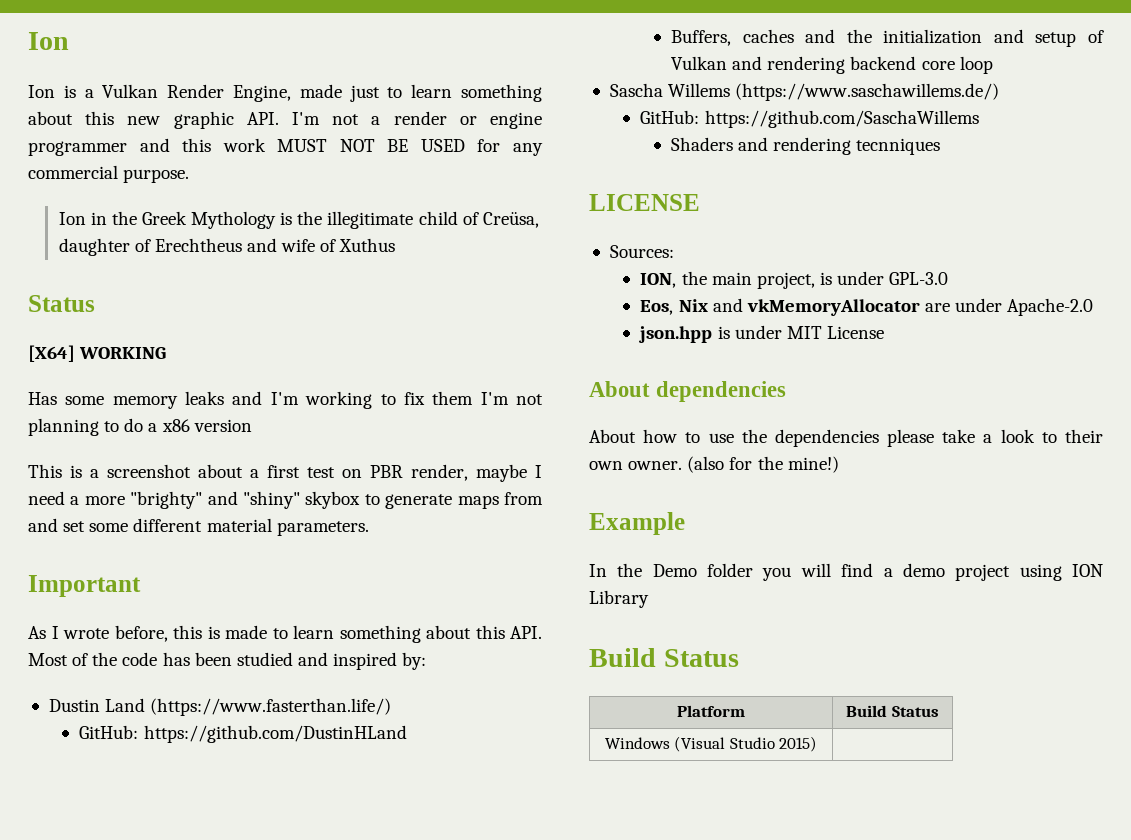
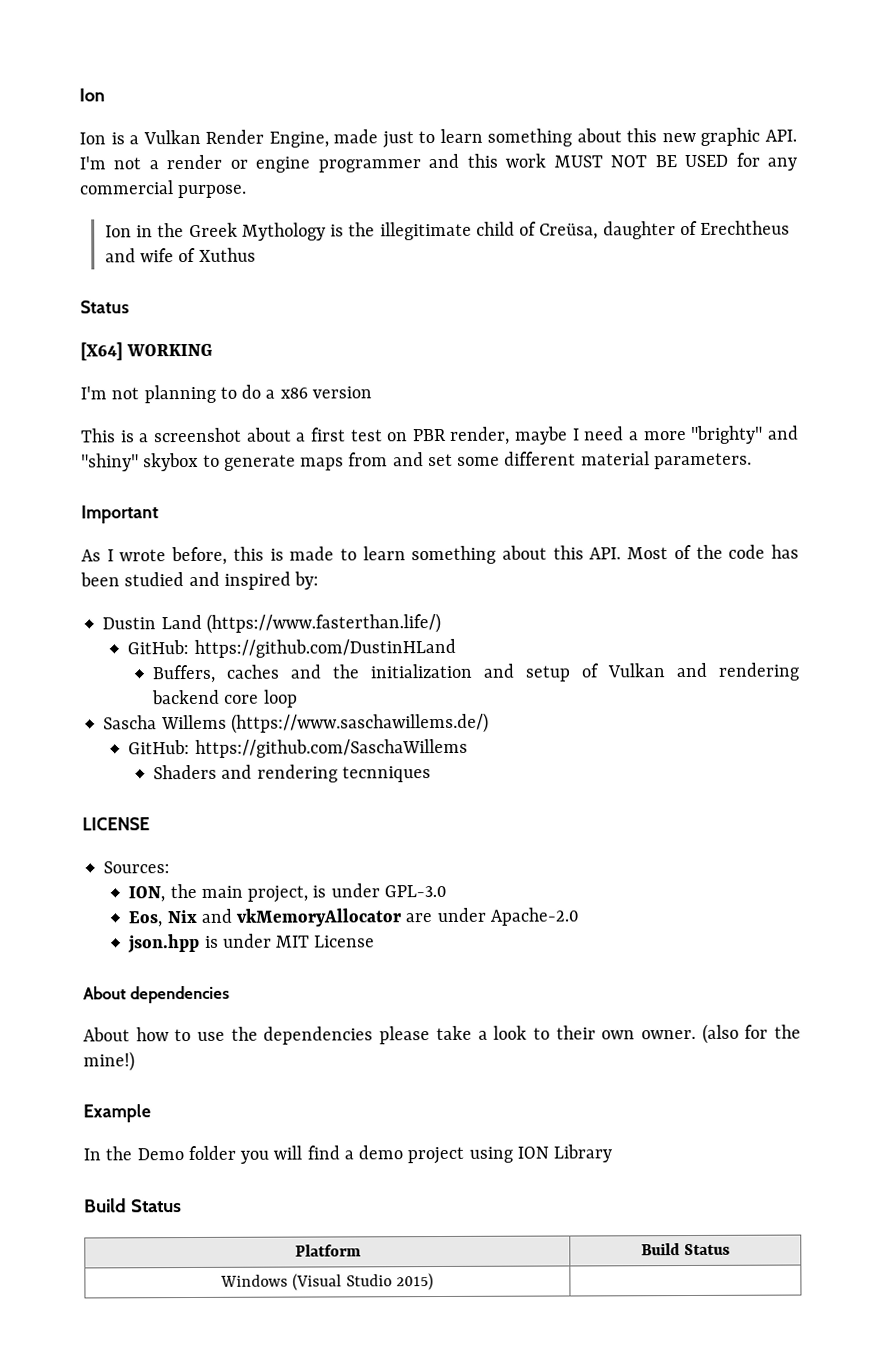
[28,391,474,409] Has some memory leaks and I'm working to fix them -> (214, 350) none

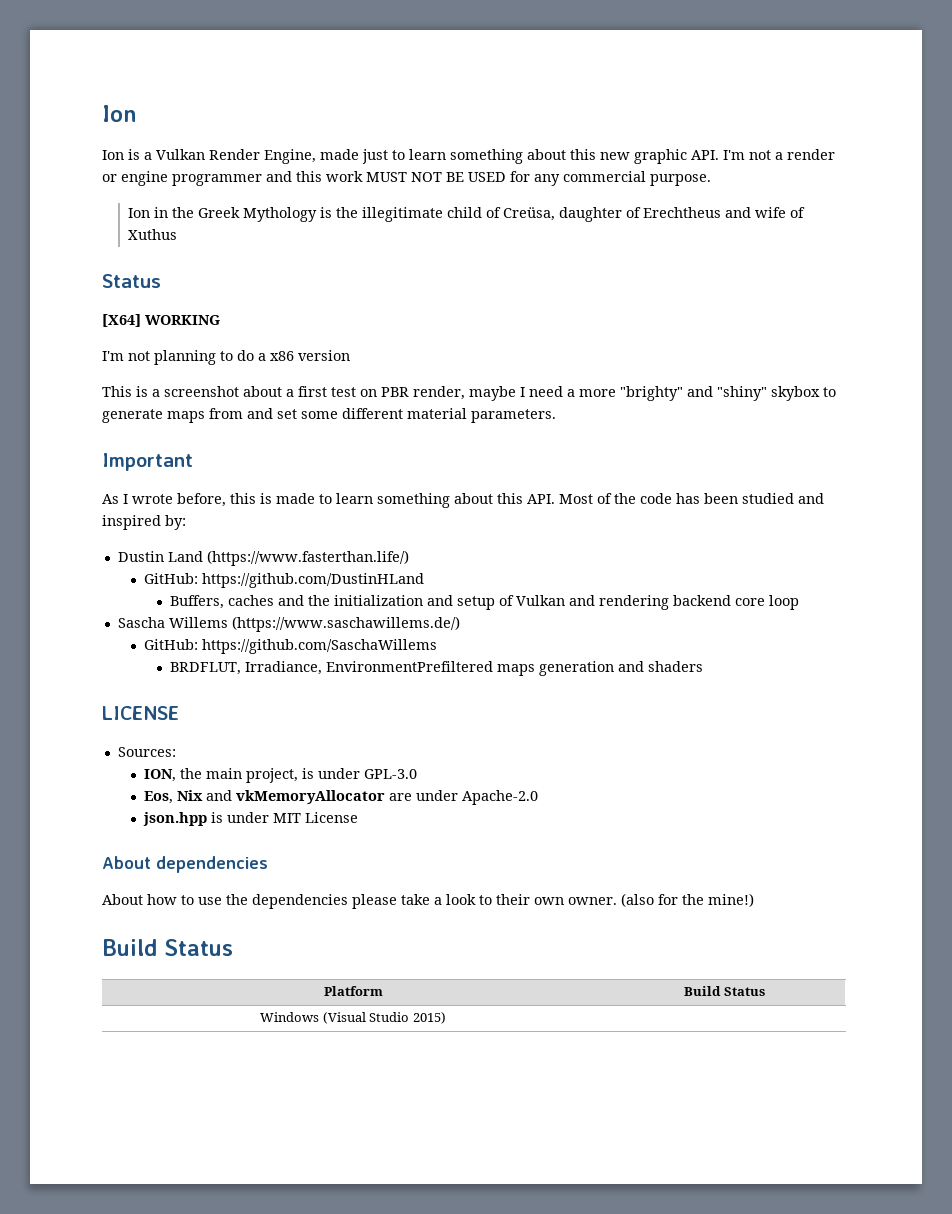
[153,764,431,783] Shaders and rendering tecnniques -> [170,661,704,676] BRDFLUT, Irradiance, EnvironmentPrefiltered maps generation and shaders
[83,1104,151,1123] [83,1144,613,1165] // Example // In the Demo folder you will find a demo project using ION Library -> (754, 900) none

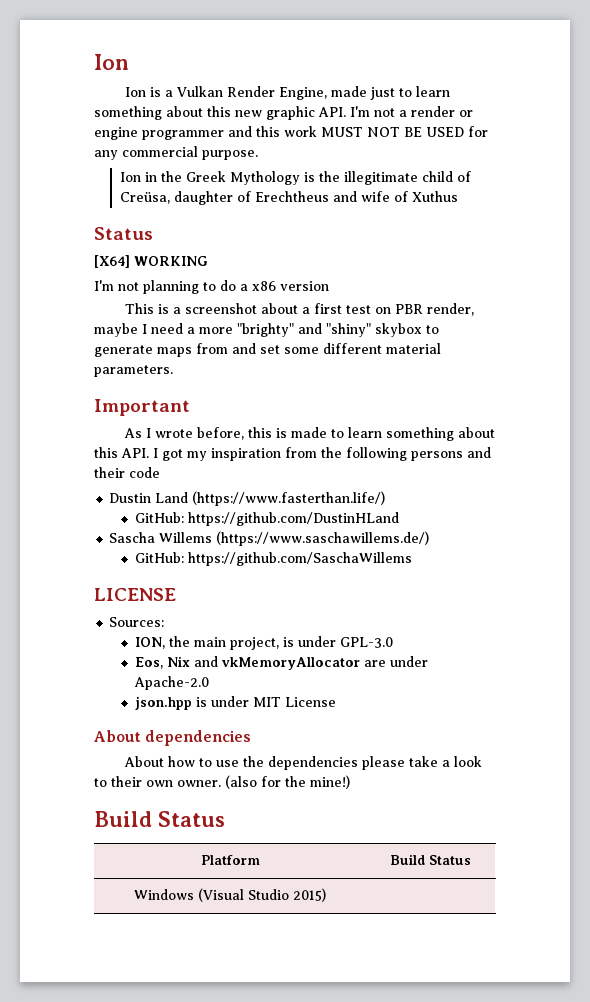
[559,493,824,504] [102,515,186,530] Most of the code has been studied and inspired by: -> [153,447,491,461] [94,467,160,478] I got my inspiration from the following persons and their code
[170,595,800,610] // Buffers, caches and the initialization and setup of Vulkan and rendering backend core loop -> (400, 519) none
[170,661,704,676] // BRDFLUT, Irradiance, EnvironmentPrefiltered maps generation and shaders -> (413, 559) none

